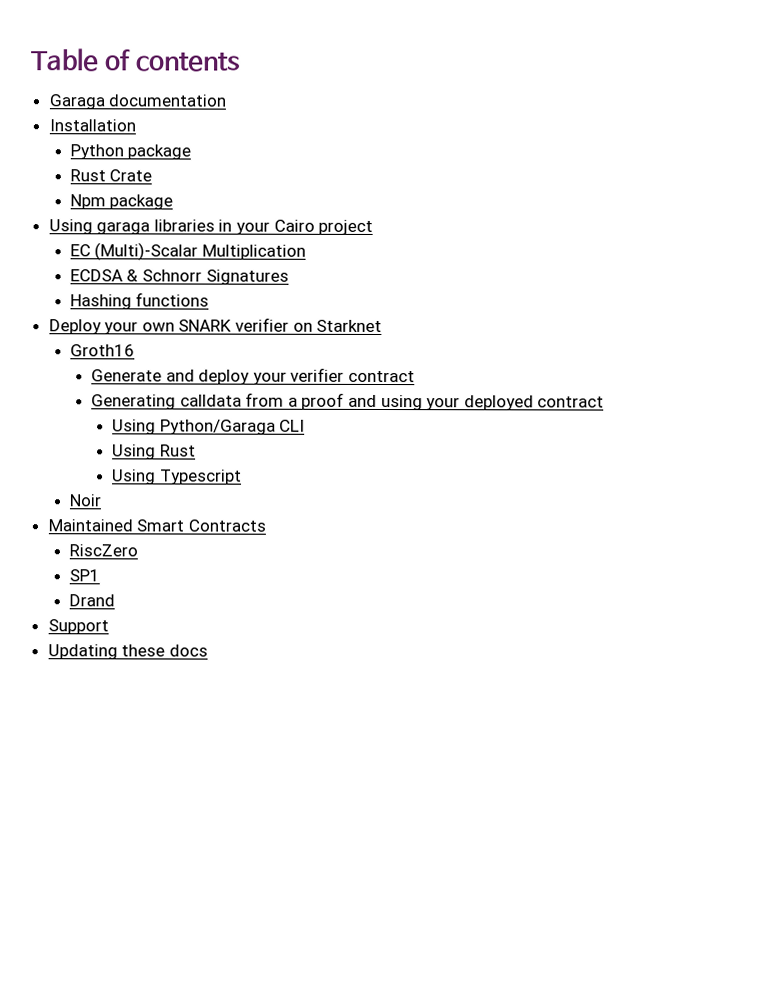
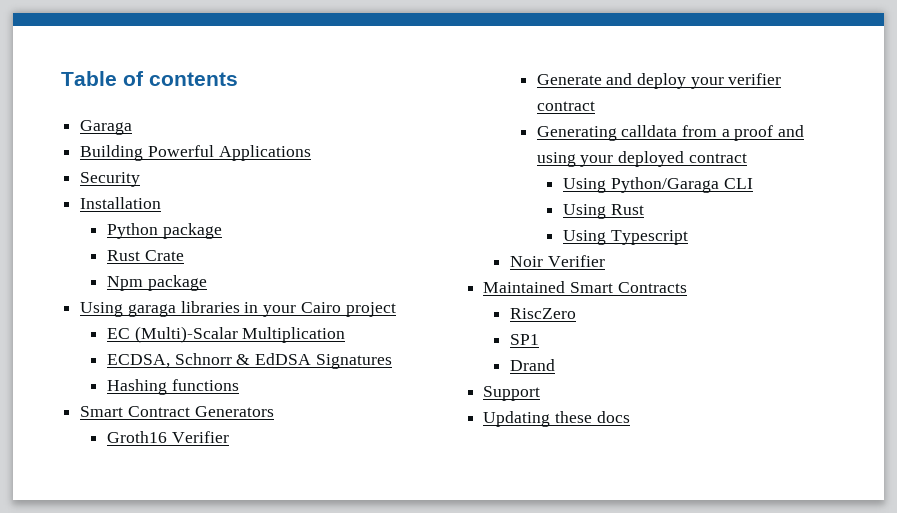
[108,94,227,107] documentation -> [80,145,311,161] [80,172,141,187] // Building Powerful Applications // Security
[69,269,203,282] ECDSA & Schnorr -> [106,353,312,368] ECDSA, Schnorr & EdDSA
[48,317,383,335] Deploy your own SNARK verifier on Starknet -> [80,406,274,417] Smart Contract Generators
(135, 350) none -> [171,431,229,443] Verifier
(101, 500) none -> [547,255,605,267] Verifier

